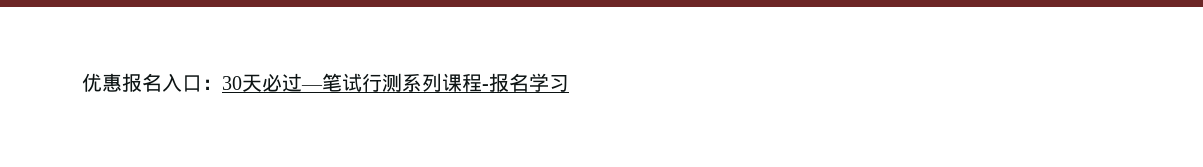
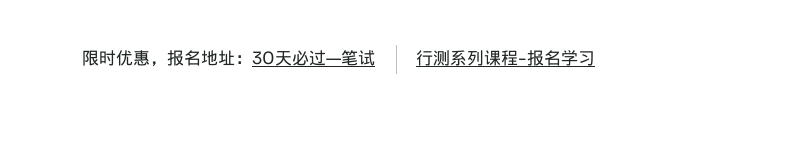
[82,73,202,92] 优惠报名入口 -> [82,50,235,67] 限时优惠，报名地址

